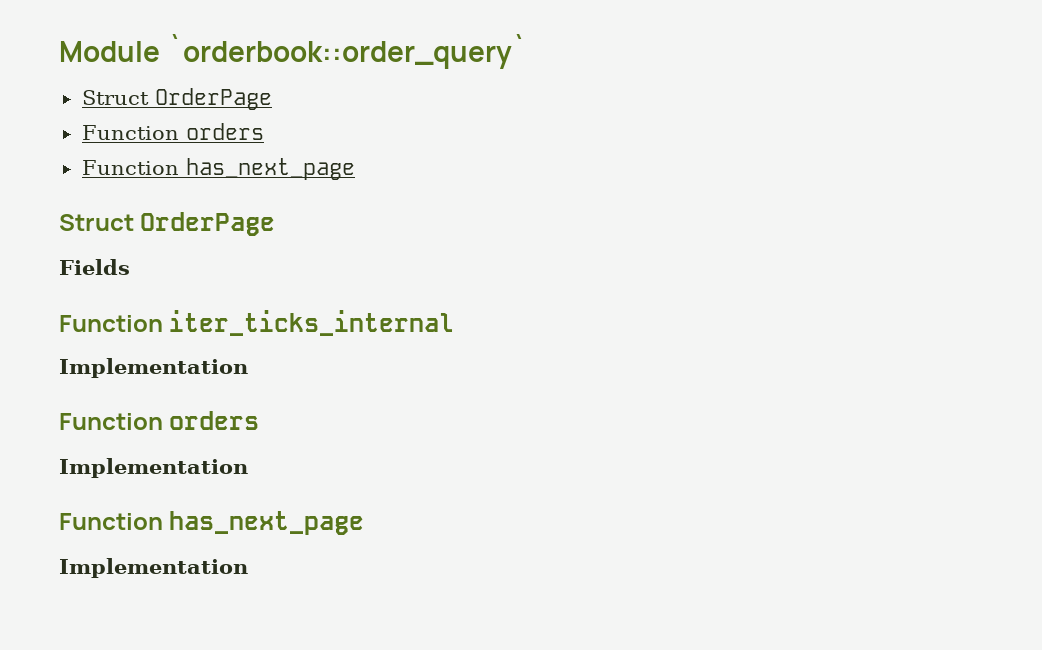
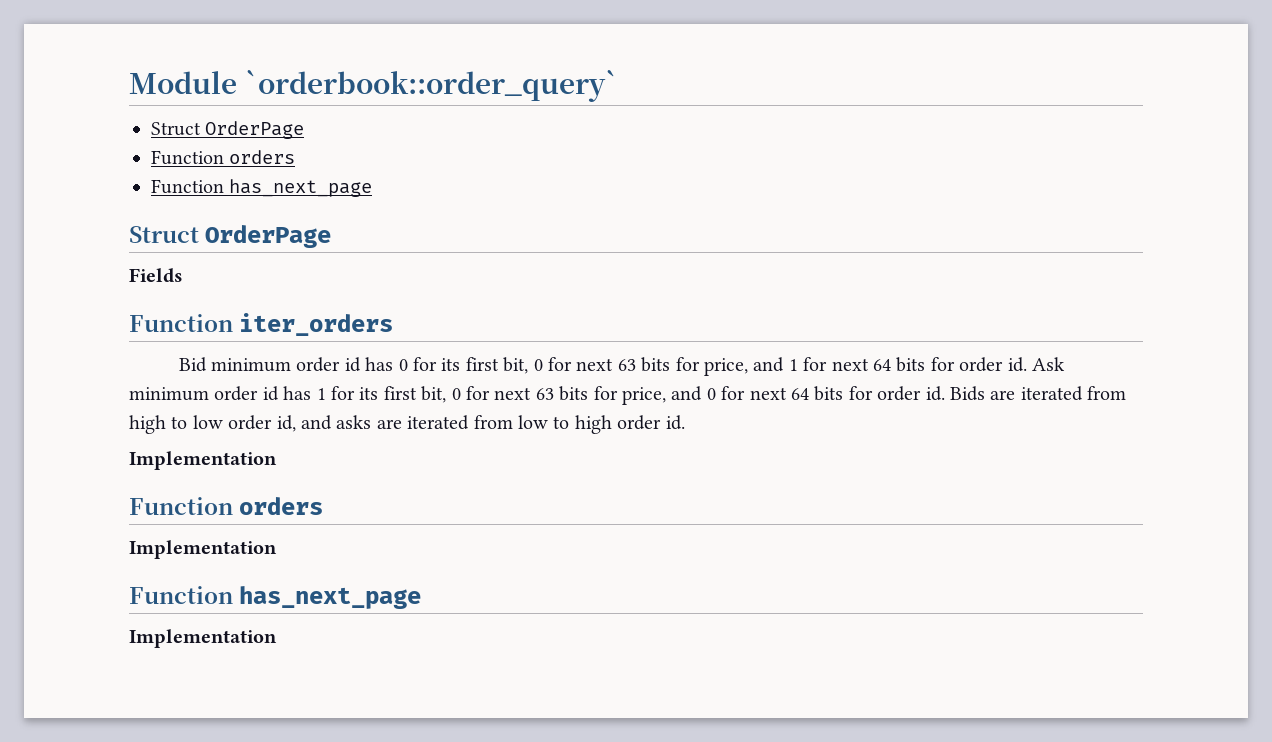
[169,310,455,336] iter_ticks_internal -> [239,313,394,336] [178,357,1065,376] [129,386,1127,405] [129,415,685,434] iter_orders // Bid minimum order id has 0 for its first bit, 0 for next 63 bits for price, and 1 for next 64 bits for order id. Ask minimum order id has 1 for its first bit, 0 for next 63 bits for price, and 0 for next 64 bits for order id. Bids are iterated from high to low order id, and asks are iterated from low to high order id.

